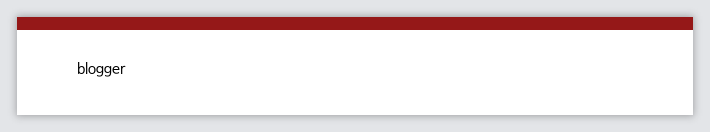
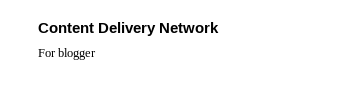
(77, 69) none -> [38,22,220,36] [38,49,56,57] Content Delivery Network // For

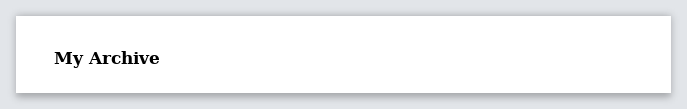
[38,22,220,36] [38,48,97,60] Content Delivery Network // For blogger -> [54,51,160,68] My Archive

